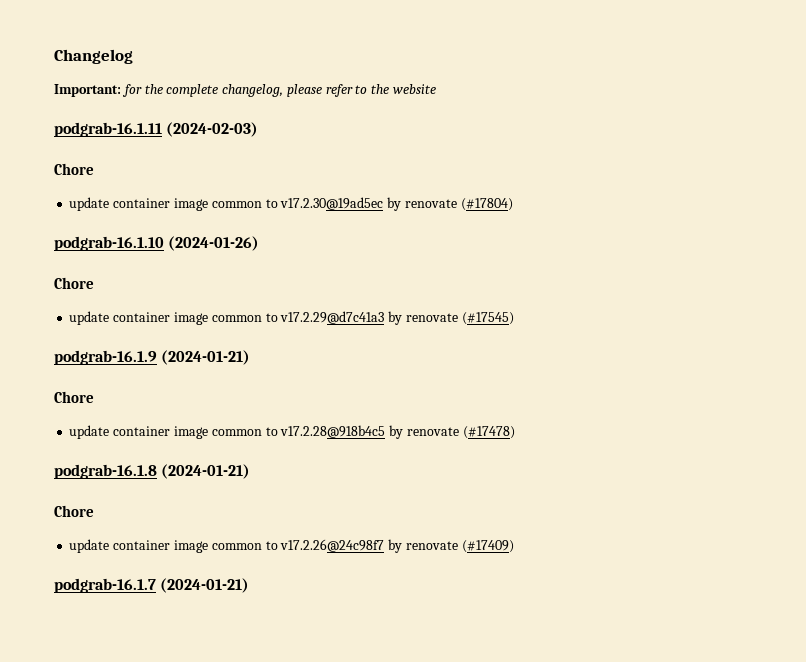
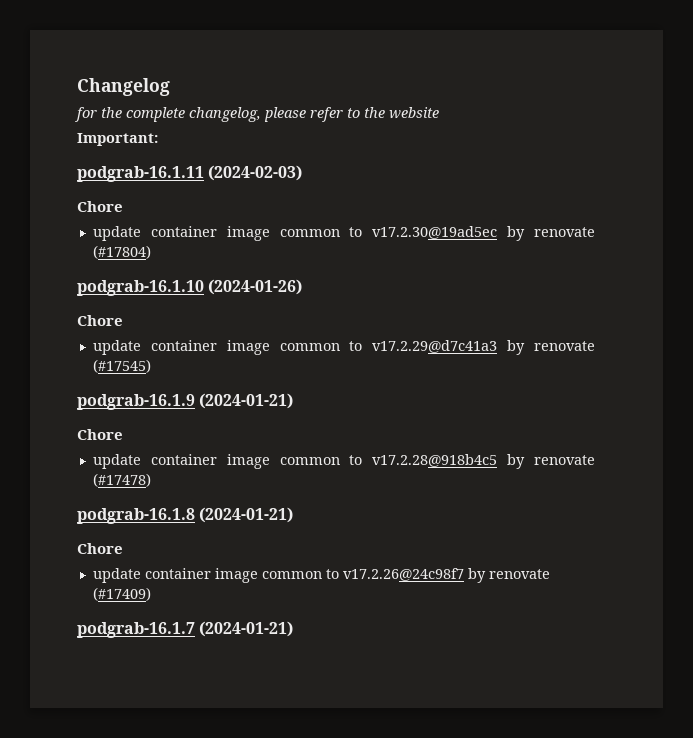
[54,84,121,97] Important: -> (170, 87) none
(437, 89) none -> [77,133,158,146] // Important:

